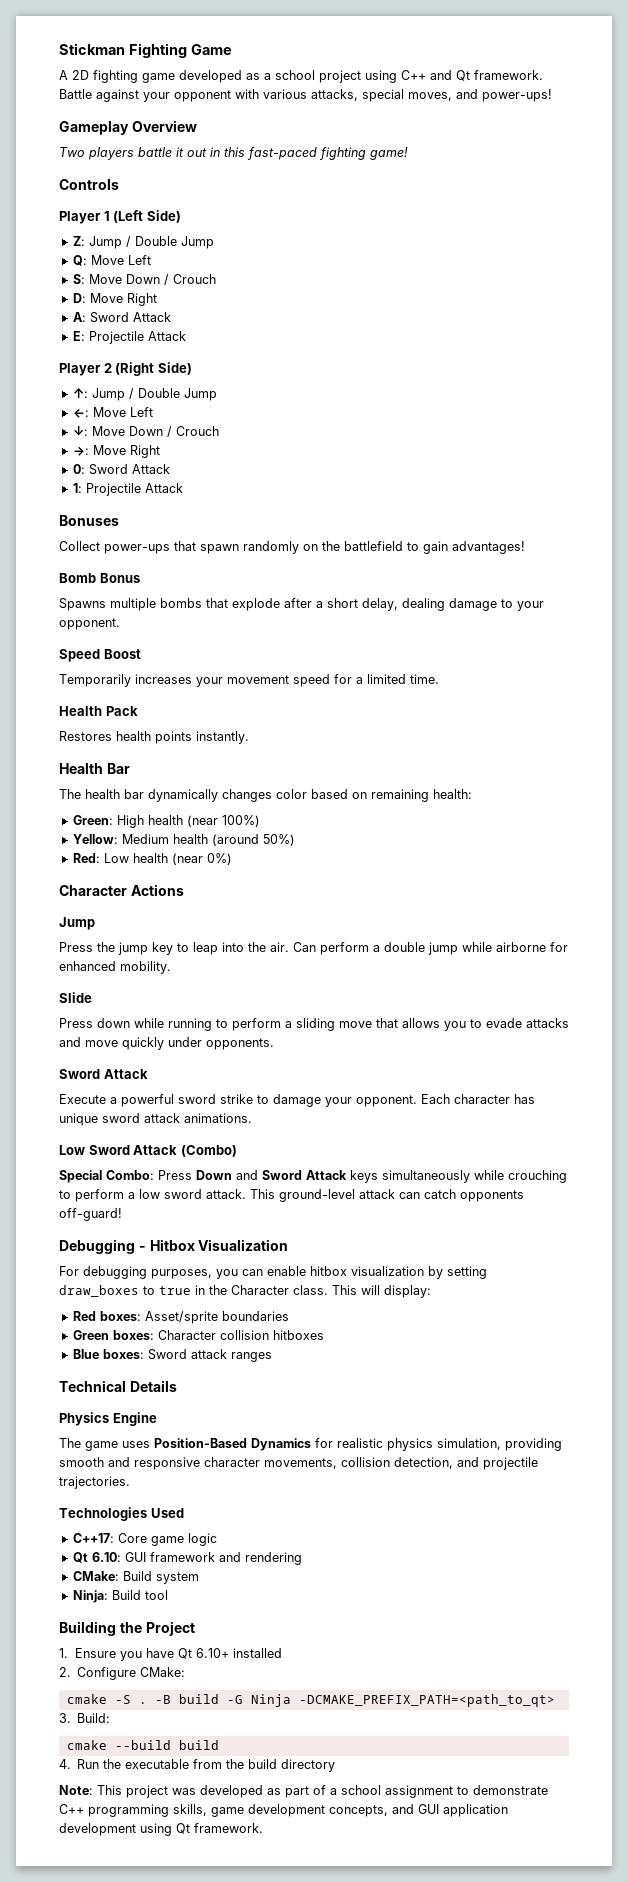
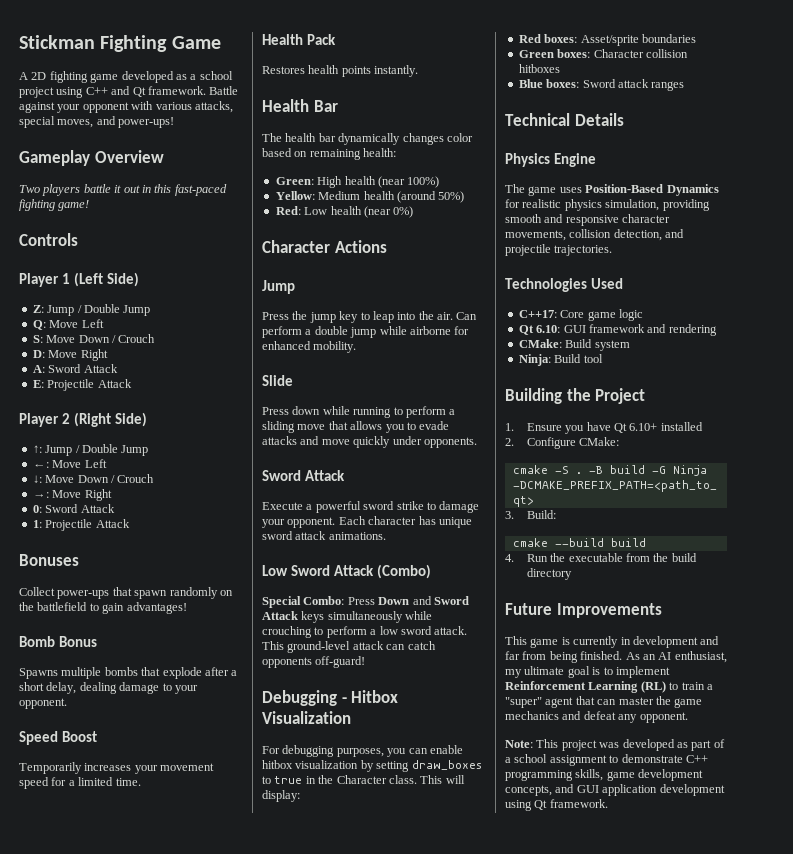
(336, 1765) none -> [505,603,662,618] [505,636,720,648] [505,651,727,663] [505,666,670,678] [505,681,713,693] [505,696,703,708] [505,711,688,723] // Future Improvements // This game is currently in development and far from being finished. As an AI enthusiast, my ultimate goal is to implement Reinforcement Learning (RL) to train a "super" agent that can master the game mechanics and defeat any opponent.

